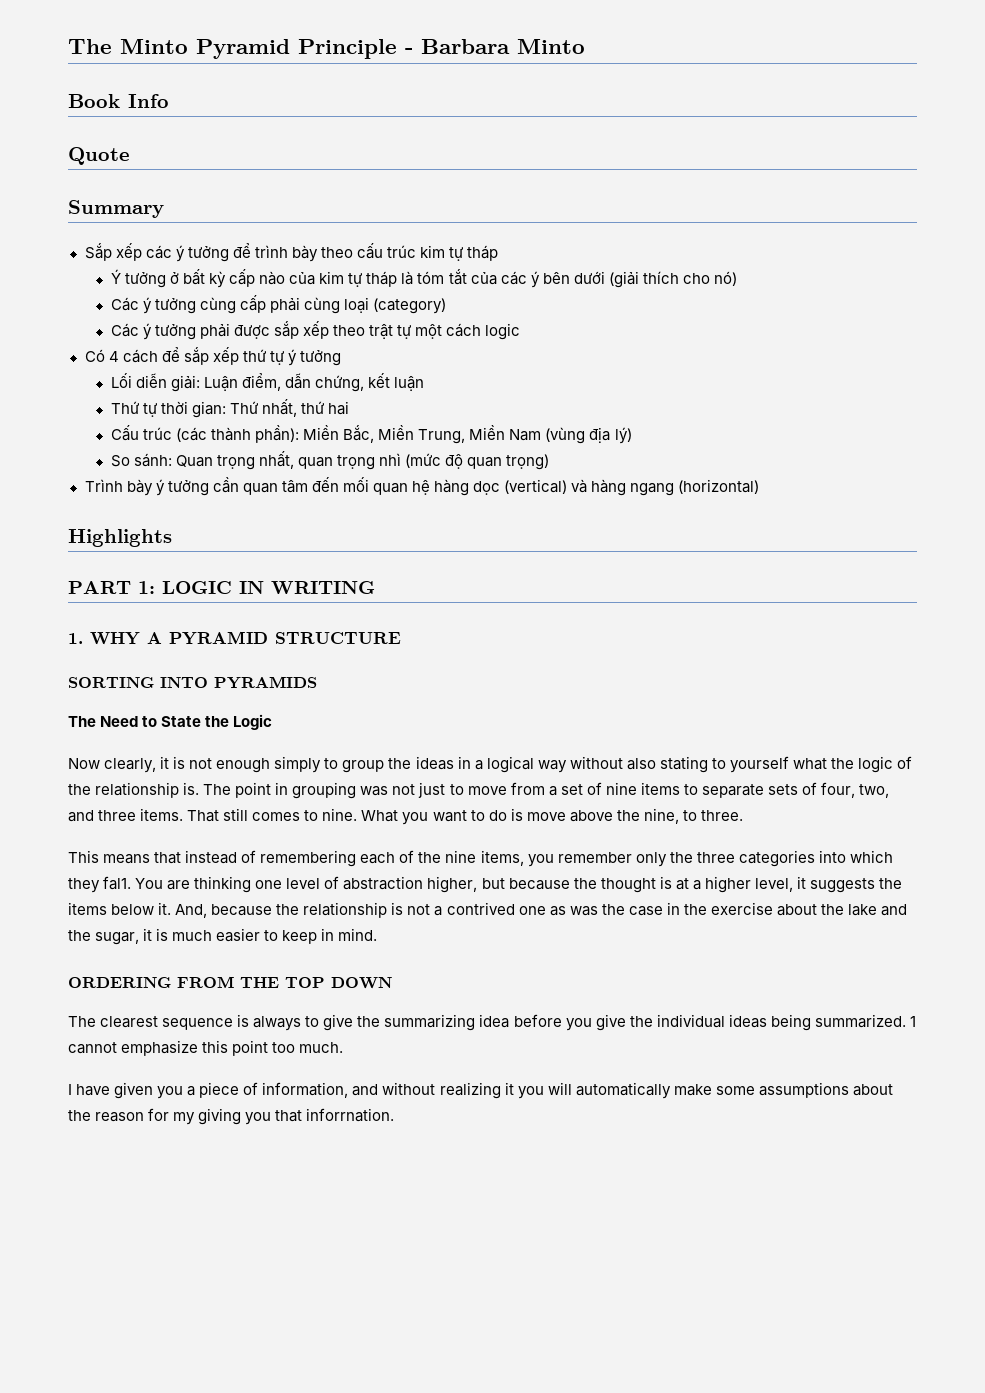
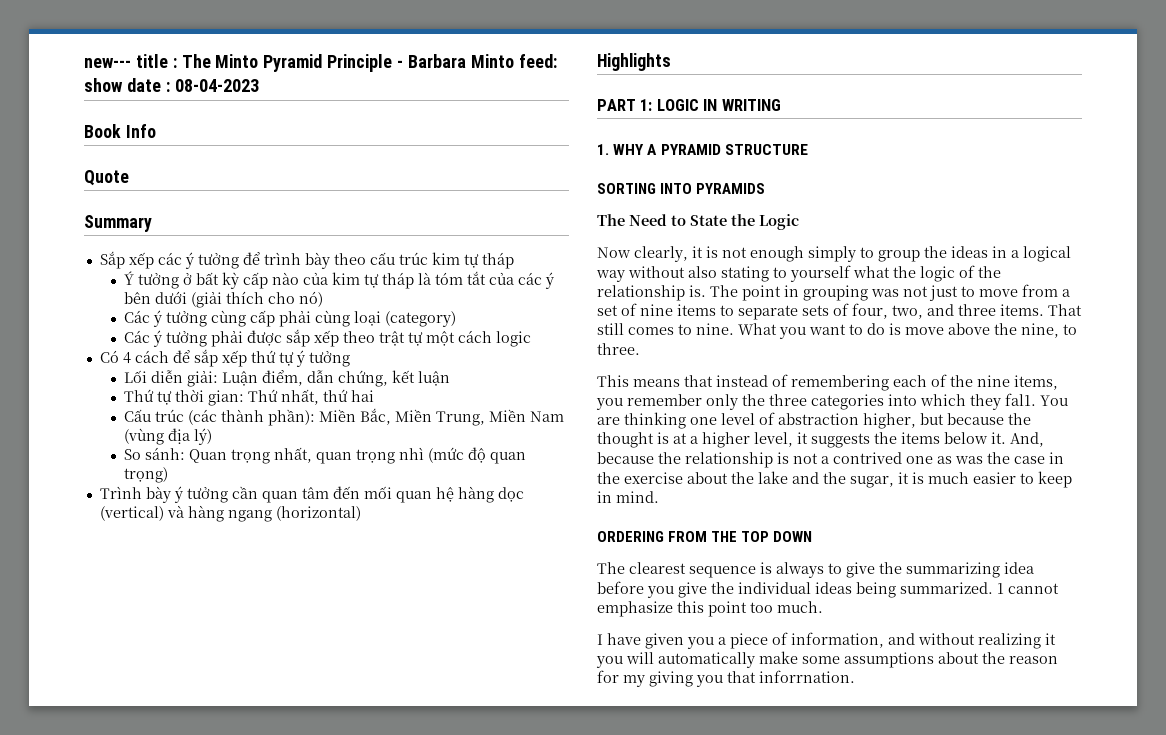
(68, 46) none -> [84,54,177,68] new--- title :
(585, 46) none -> [518,54,557,68] [84,78,259,92] feed: show date : 08-04-2023

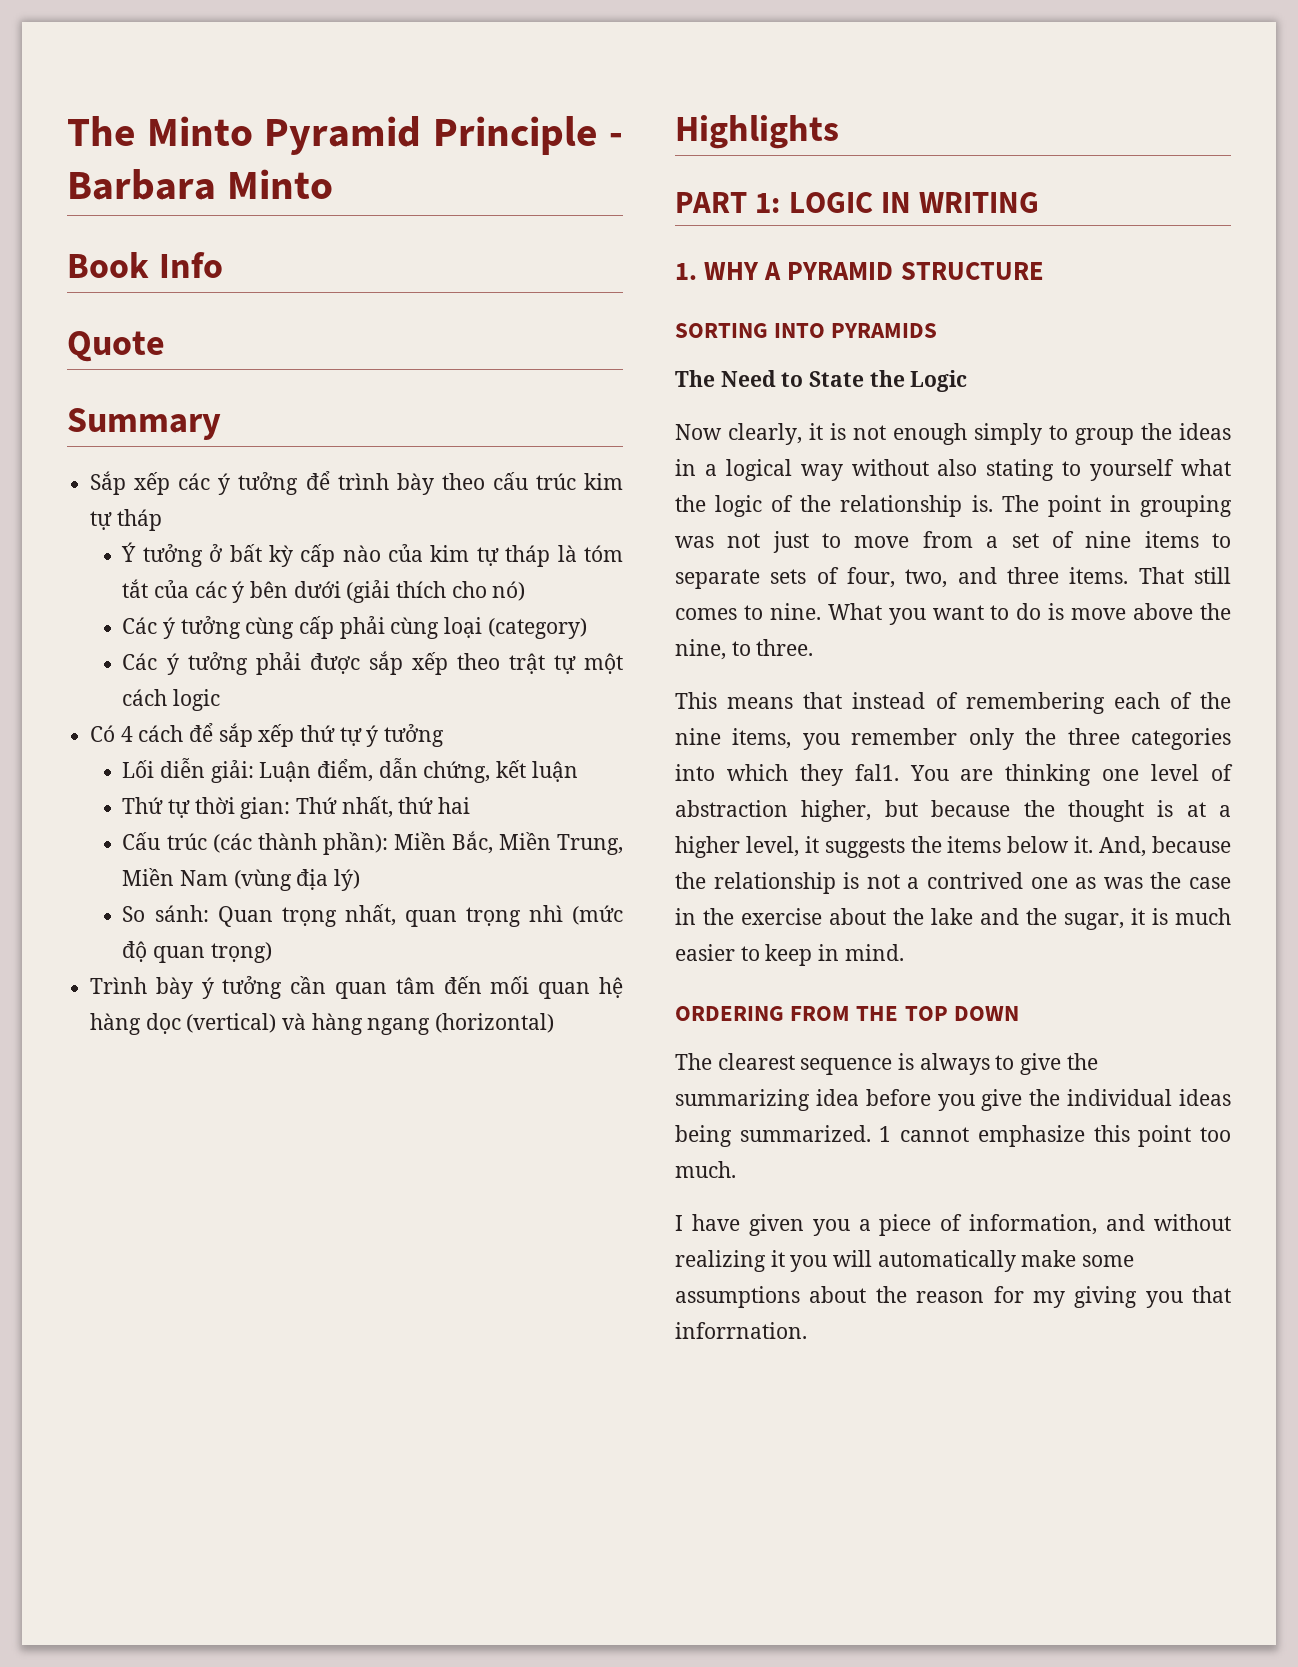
[84,54,177,68] new--- title : -> (67, 131) none
[518,54,557,68] [84,78,259,92] feed: show date : 08-04-2023 -> (334, 184) none

